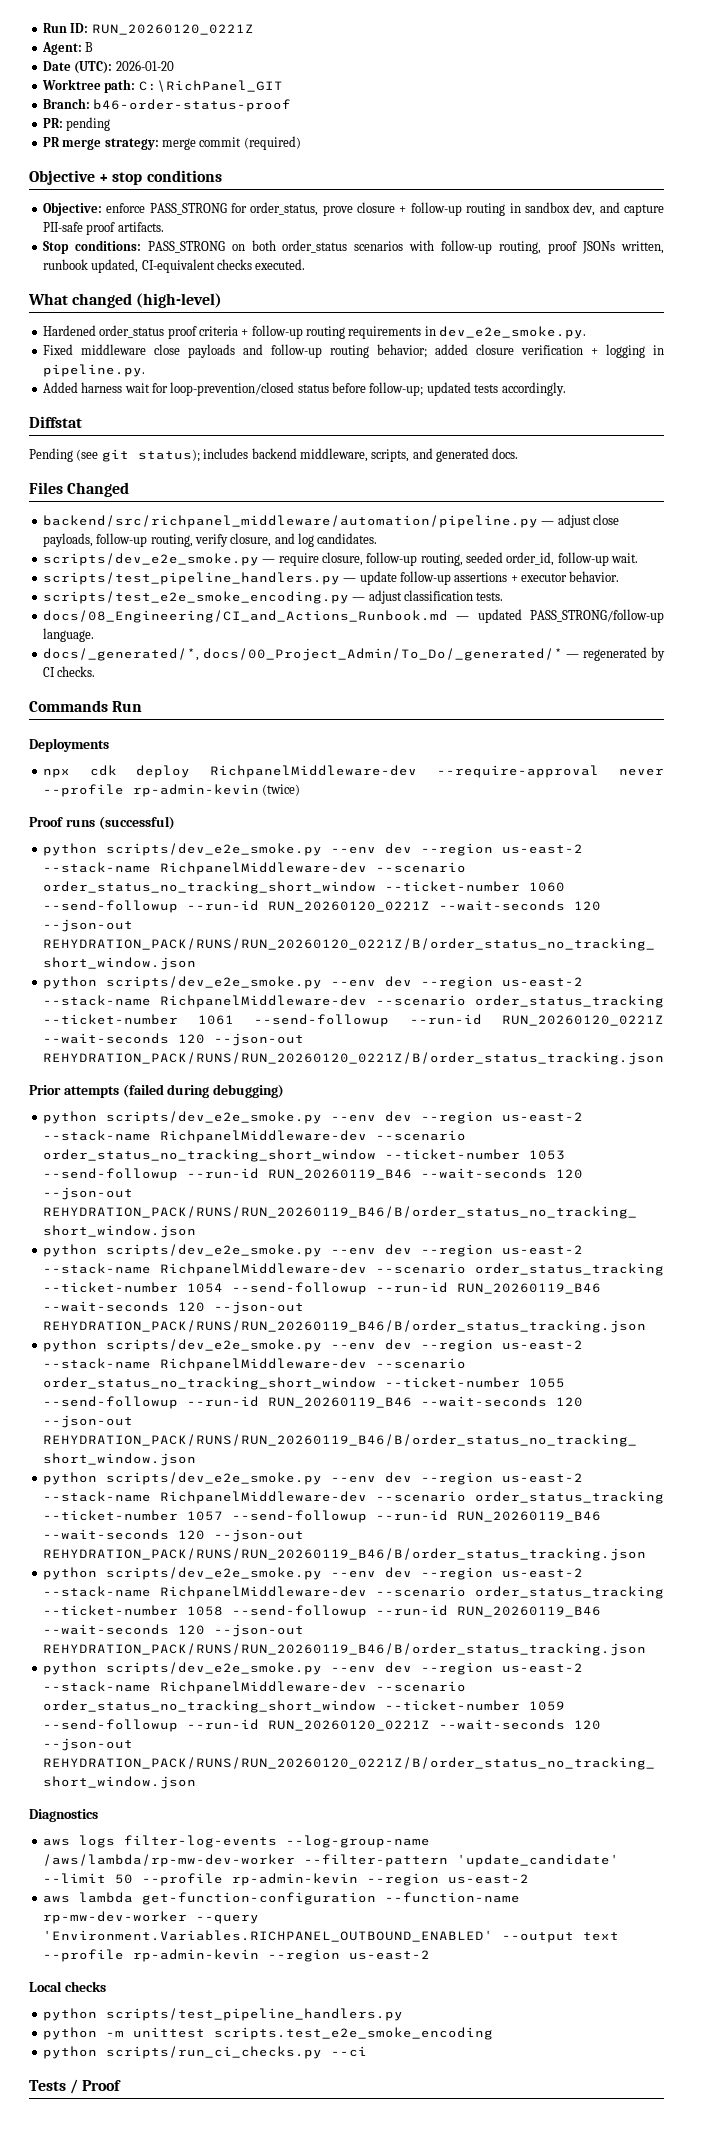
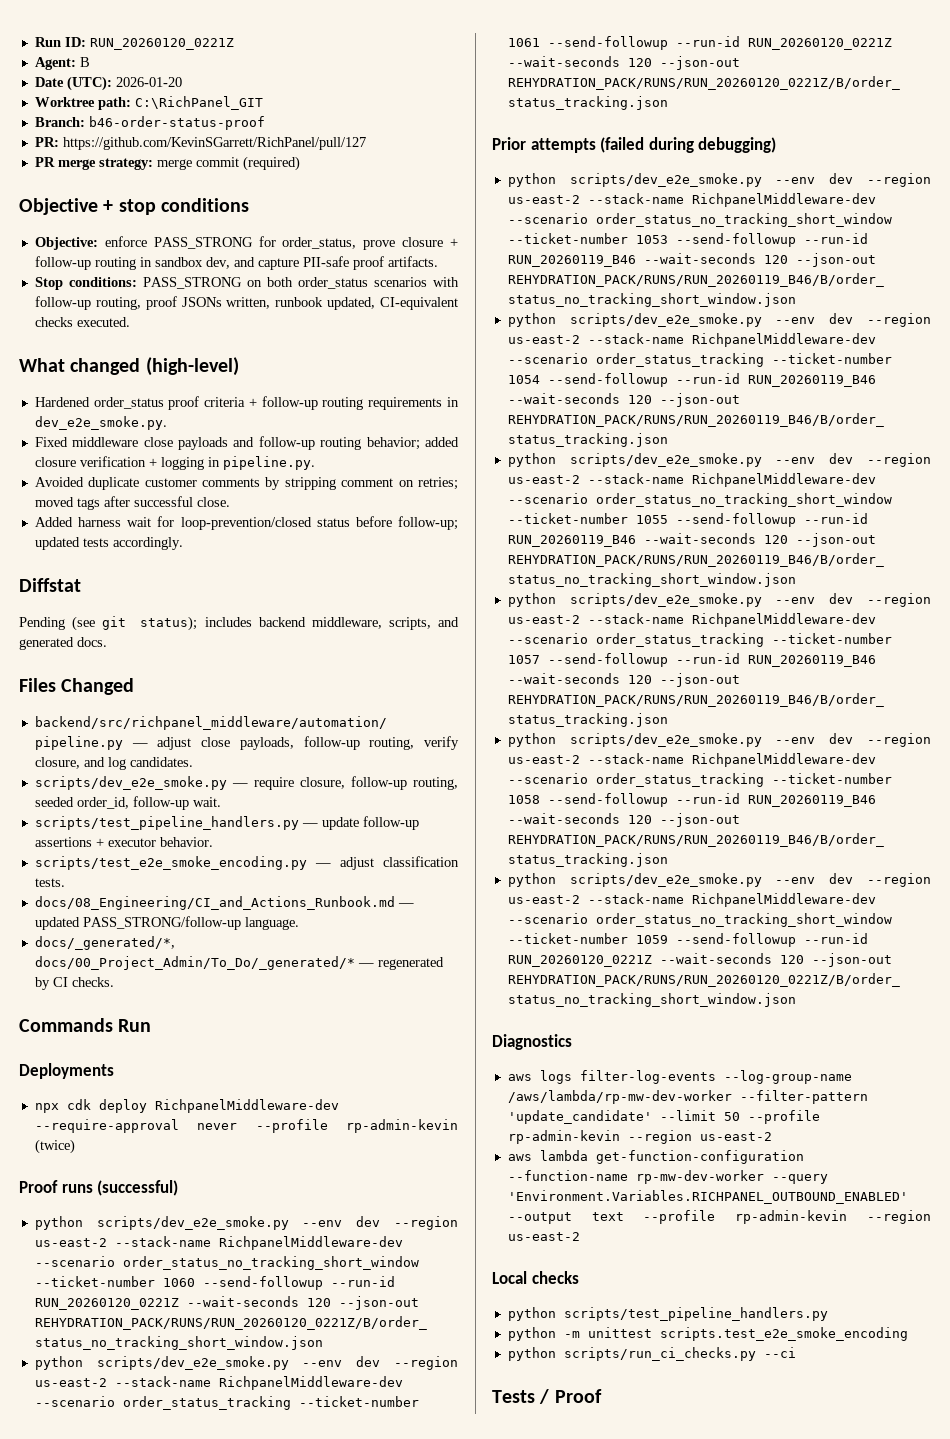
[66,117,111,131] pending -> [62,137,366,150] https://github.com/KevinSGarrett/RichPanel/pull/127
(145, 370) none -> [34,477,459,490] [34,496,230,510] // Avoided duplicate customer comments by stripping comment on retries; moved tags after successful close.

